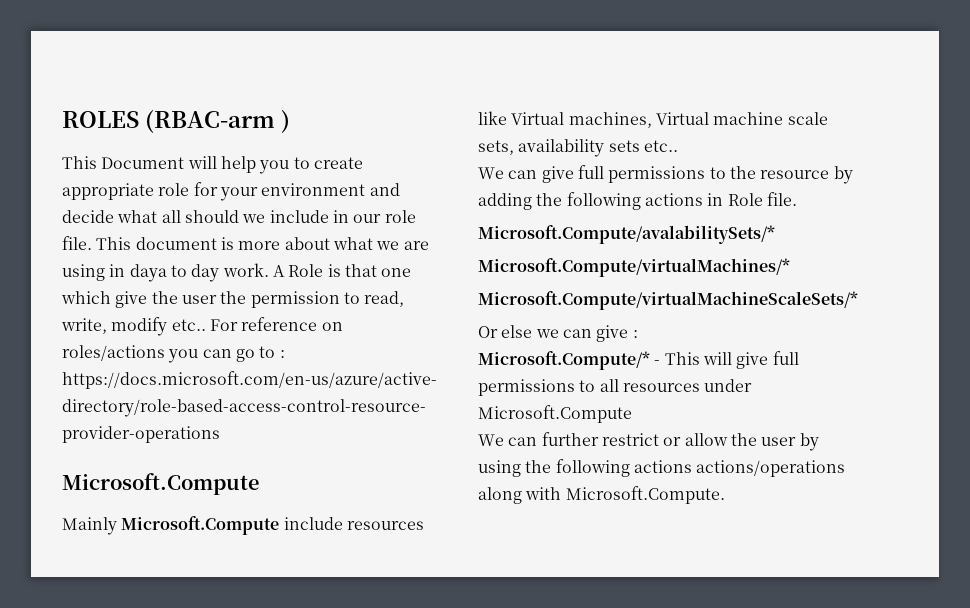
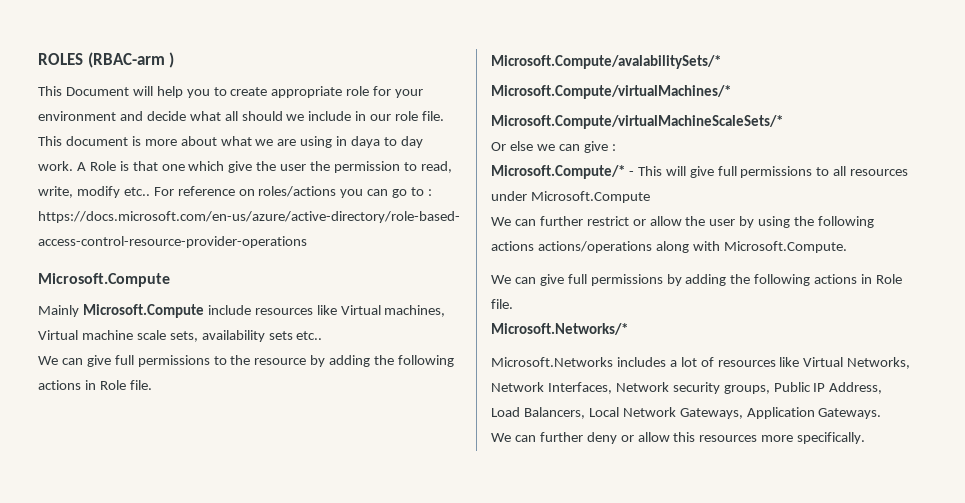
(725, 495) none -> [491,274,903,286] [491,299,513,309] [491,323,628,335] [491,357,911,369] [491,382,883,394] [491,407,882,419] [491,432,866,444] // We can give full permissions by adding the following actions in Role file. // Microsoft.Networks/* // Microsoft.Networks includes a lot of resources like Virtual Networks, Network Interfaces, Network security groups, Public IP Address, Load Balancers, Local Network Gateways, Application Gateways. // We can further deny or allow this resources more specifically.

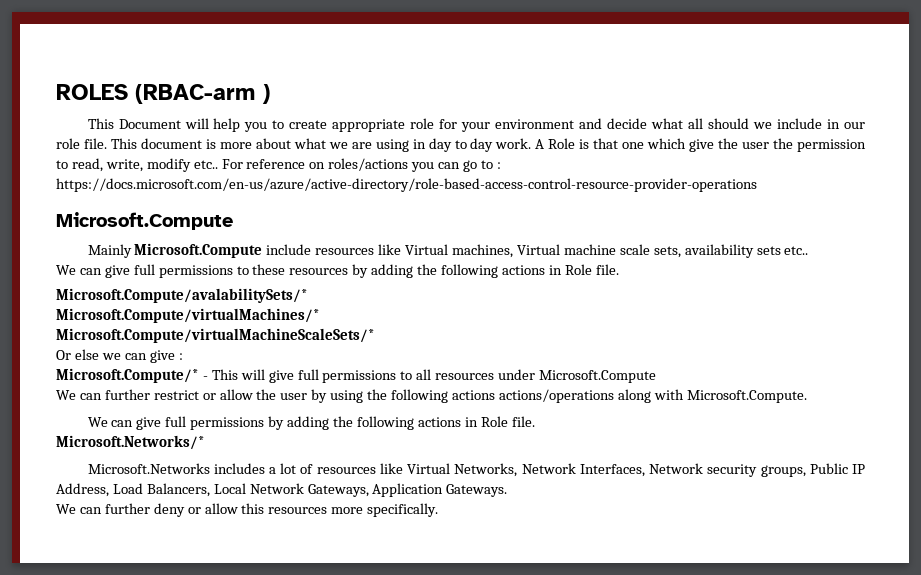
[351,136,381,148] daya -> [428,138,452,152] day
[230,355,307,365] the resource -> [252,264,349,275] these resources

